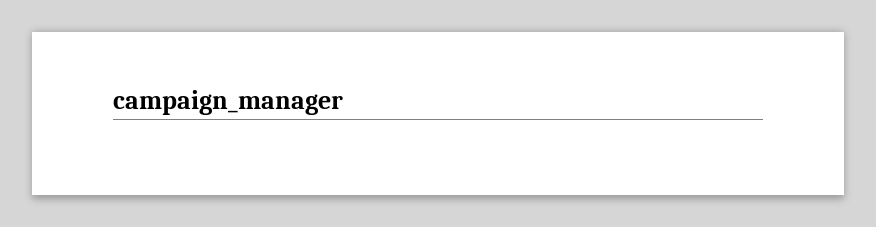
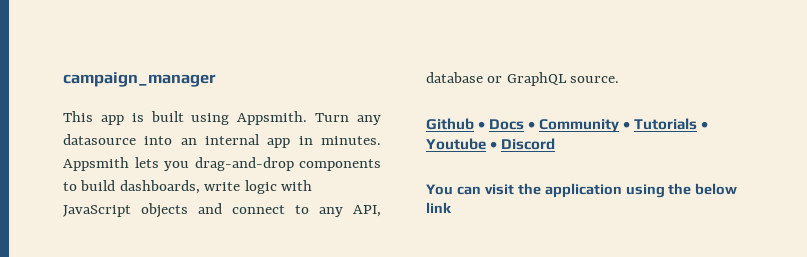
(343, 102) none -> [63,111,381,125] [63,134,381,148] [63,157,381,171] [63,180,313,194] [63,203,381,218] [426,72,620,86] [426,118,709,133] [426,138,556,150] [426,183,738,198] [426,202,452,213] // This app is built using Appsmith. Turn any datasource into an internal app in minutes. Appsmith lets you drag-and-drop components to build dashboards, write logic with JavaScript objects and connect to any API, database or GraphQL source. // Github • Docs • Community • Tutorials • Youtube • Discord // You can visit the application using the below link

